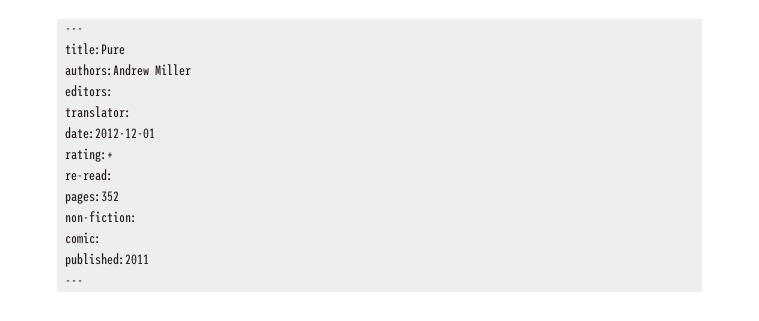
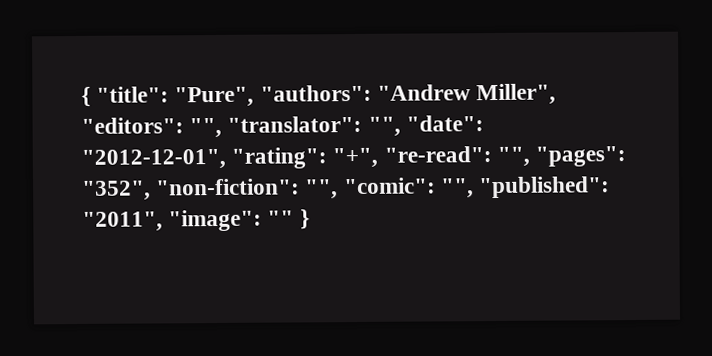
[64,28,83,33] [64,43,125,55] [64,64,191,76] [64,85,113,97] [64,106,131,118] [64,127,155,139] [64,148,113,162] [64,169,113,181] [64,191,119,204] [64,211,137,223] [64,232,101,244] [64,253,149,267] [64,280,83,285] --- // title:Pure // authors:Andrew Miller // editors: // translator: // date:2012-12-01 // rating:+ // re-read: // pages:352 // non-fiction: // comic: // published:2011 // --- -> [81,83,557,108] [81,115,484,139] [81,146,627,170] [82,176,611,201] [82,209,310,232] { "title": "Pure", "authors": "Andrew Miller", "editors": "", "translator": "", "date": "2012-12-01", "rating": "+", "re-read": "", "pages": "352", "non-fiction": "", "comic": "", "published": "2011", "image": "" }

